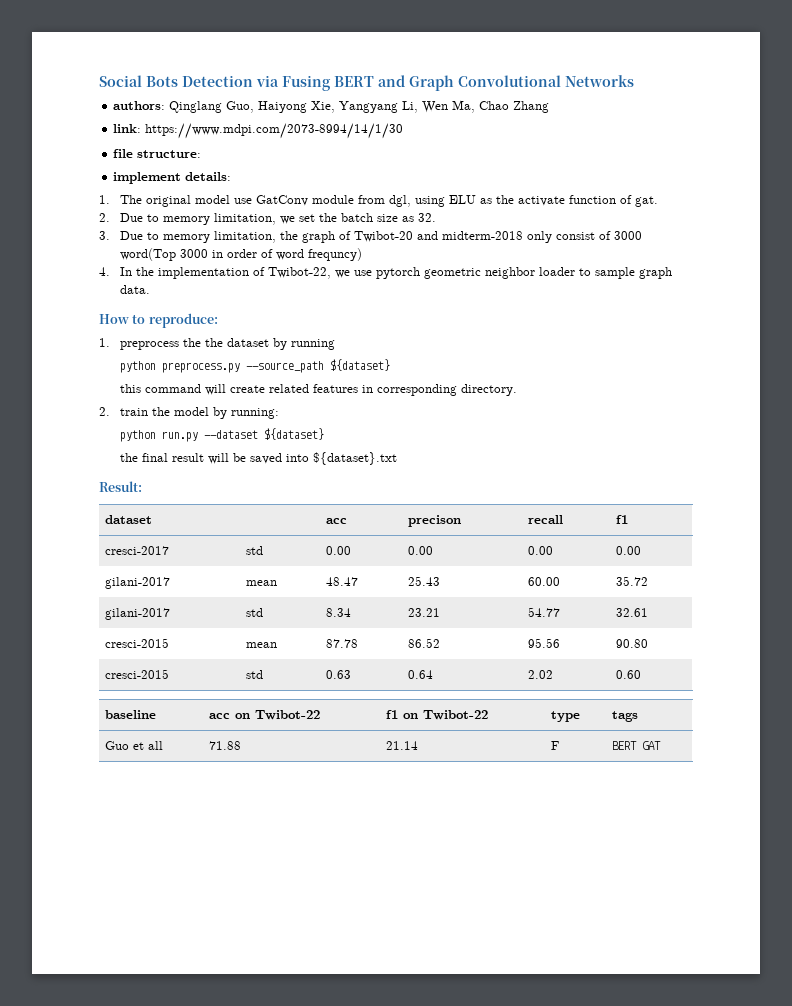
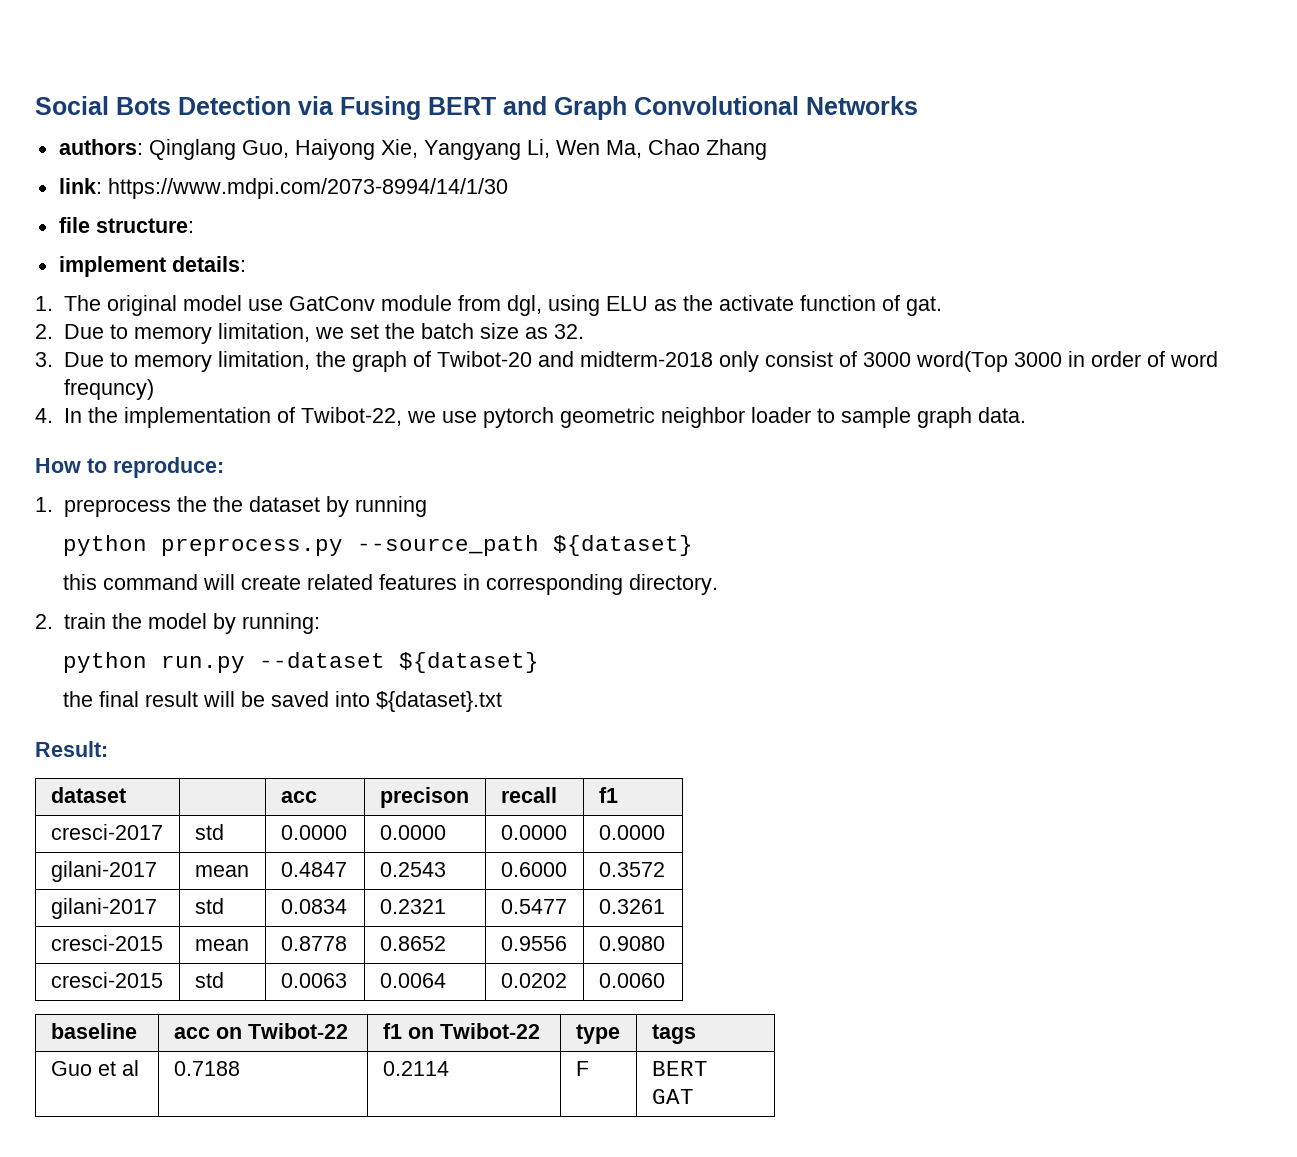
[326,546,352,555] [408,546,434,555] [528,546,554,555] [616,546,642,555] [105,577,171,589] [246,580,278,586] [326,577,359,586] [408,576,441,586] [528,577,561,586] [616,576,649,586] [105,608,171,620] [246,608,264,617] [326,608,352,617] [408,608,441,617] [528,607,561,617] [616,608,649,617] [105,638,170,648] [246,642,278,648] [326,639,359,648] [408,638,441,648] [528,638,561,648] [616,639,649,648] [105,669,170,679] [246,670,264,679] [326,670,352,679] [408,670,434,679] [528,670,554,679] [616,670,642,679] 0.00 | 0.00 | 0.00 | 0.00 // gilani-2017 | mean | 48.47 | 25.43 | 60.00 | 35.72 // gilani-2017 | std | 8.34 | 23.21 | 54.77 | 32.61 // cresci-2015 | mean | 87.78 | 86.52 | 95.56 | 90.80 // cresci-2015 | std | 0.63 | 0.64 | 2.02 | 0.60 -> [280,825,347,840] [379,825,446,840] [500,825,567,840] [598,825,665,840] [50,861,157,882] [194,865,249,877] [280,862,347,877] [379,862,446,877] [500,862,567,877] [598,862,665,877] [50,898,157,919] [194,898,224,914] [280,899,347,914] [379,899,446,914] [500,899,567,914] [598,899,665,914] [50,935,163,951] [194,939,249,951] [280,936,347,951] [379,936,446,951] [500,936,567,951] [598,936,665,951] [50,972,163,988] [194,972,224,988] [280,973,347,988] [379,973,446,988] [500,973,567,988] [598,973,665,988] 0.0000 | 0.0000 | 0.0000 | 0.0000 // gilani-2017 | mean | 0.4847 | 0.2543 | 0.6000 | 0.3572 // gilani-2017 | std | 0.0834 | 0.2321 | 0.5477 | 0.3261 // cresci-2015 | mean | 0.8778 | 0.8652 | 0.9556 | 0.9080 // cresci-2015 | std | 0.0063 | 0.0064 | 0.0202 | 0.0060
[148,741,164,750] [209,741,242,750] [386,741,419,750] all | 71.88 | 21.14 -> [121,1060,139,1076] [173,1061,240,1076] [382,1061,449,1076] al | 0.7188 | 0.2114

